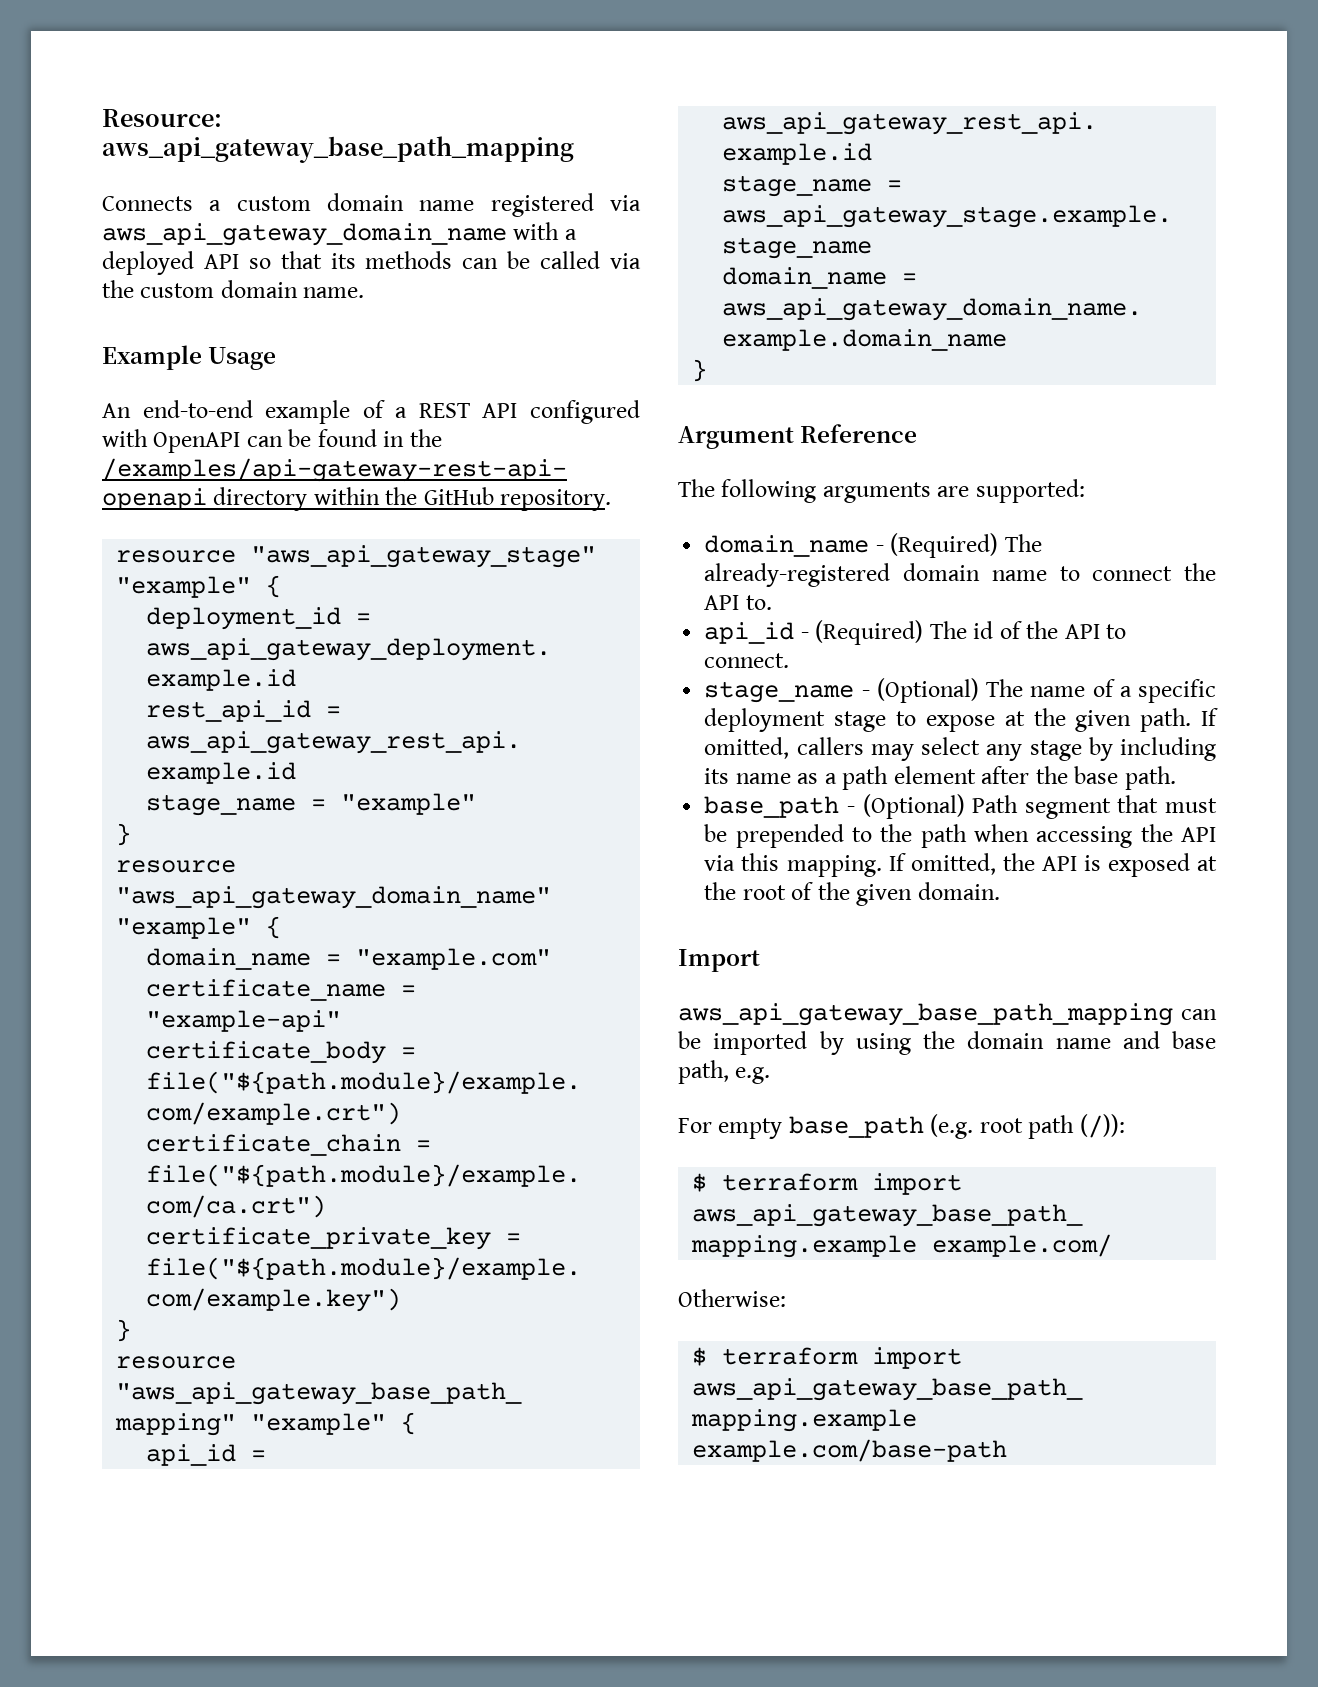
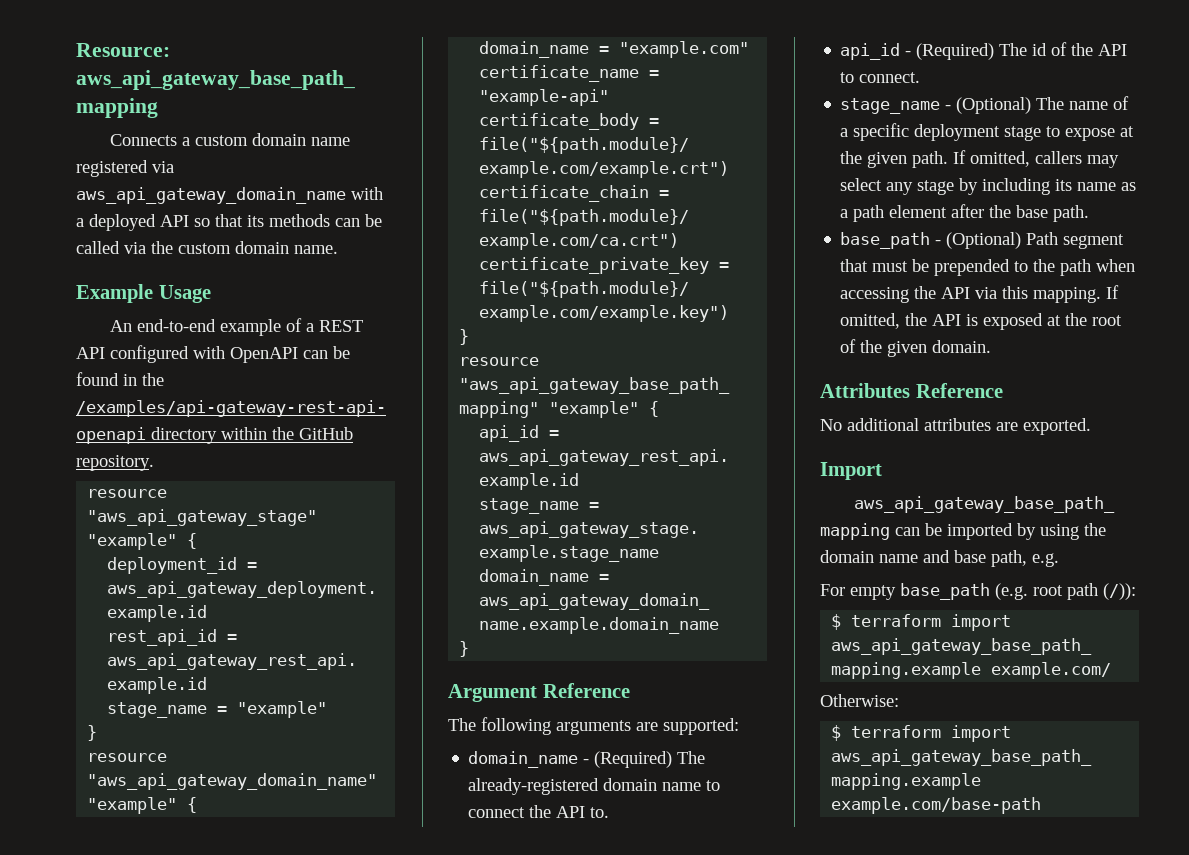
(1000, 891) none -> [820,383,1003,398] [820,418,1091,435] // Attributes Reference // No additional attributes are exported.

